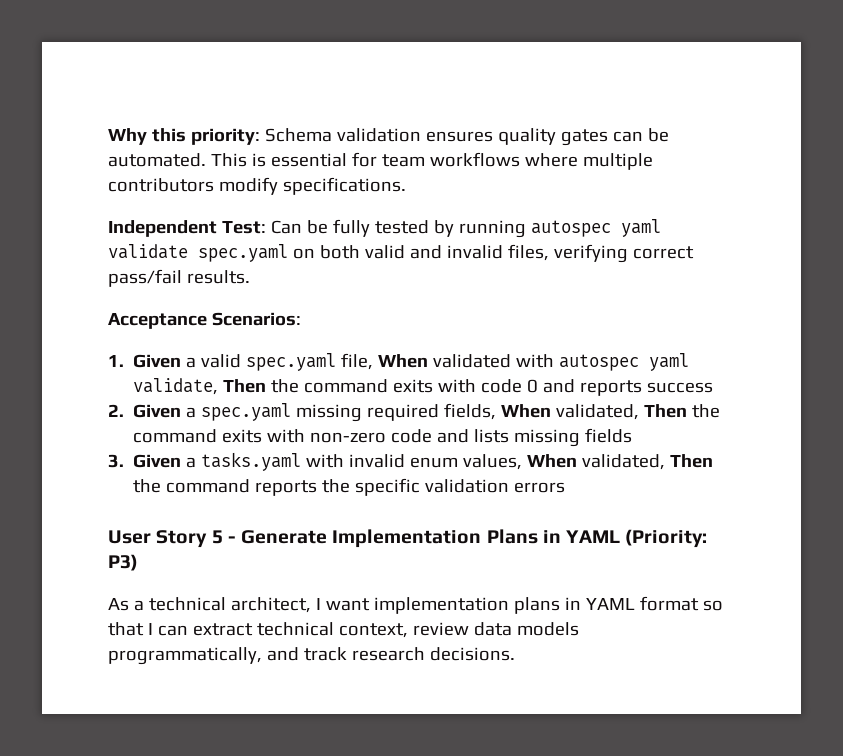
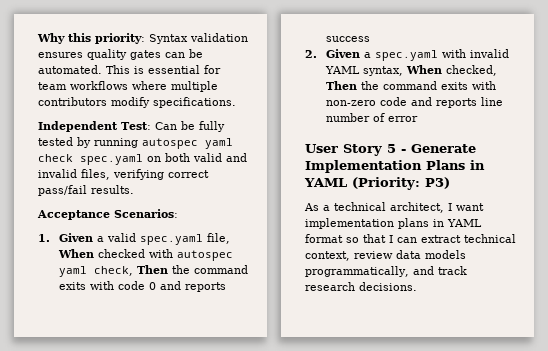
[264,128,332,142] Schema -> [149,34,188,44] Syntax
[108,244,188,259] validate -> [38,154,73,162] check
[433,354,512,368] validated -> [98,249,146,258] checked
[133,378,219,395] validate, -> [94,266,134,276] check,
[296,403,640,422] missing required fields, When validated, -> [442,49,510,58] [325,65,498,76] with invalid YAML syntax, When checked,
[474,428,633,447] [108,452,714,471] [133,478,566,496] lists missing fields // 3. Given a tasks.yaml with invalid enum values, When validated, Then the command reports the specific validation errors -> [436,97,504,108] [326,113,419,122] reports line number of error

